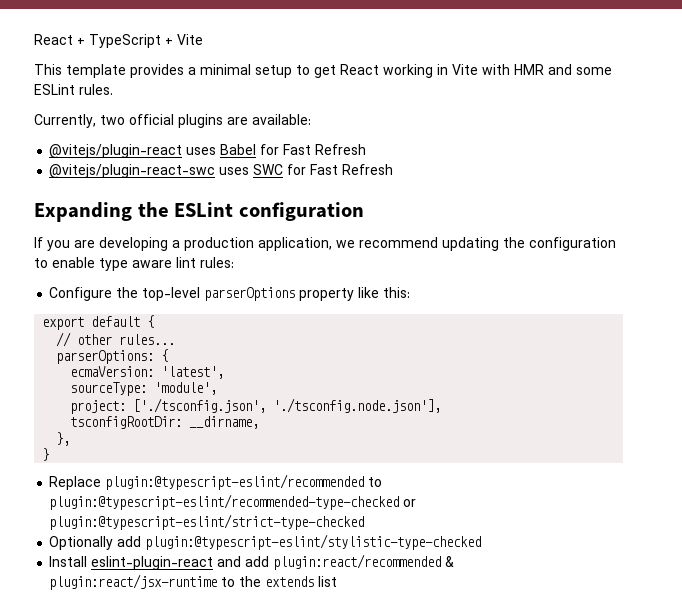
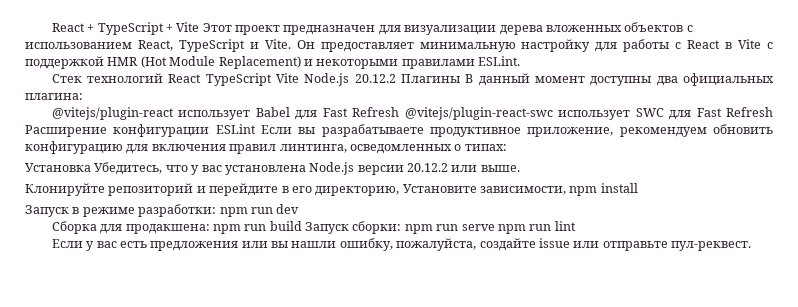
[34,64,612,78] [34,84,113,95] [34,114,311,128] [49,144,367,158] [49,164,394,178] [34,202,364,222] [34,237,616,251] [34,257,234,271] [49,287,411,301] [42,315,155,330] [56,332,176,347] [56,349,169,364] [70,366,225,379] [70,382,218,396] [70,398,442,414] [70,416,260,429] [56,432,71,446] [42,448,50,461] [49,474,383,490] [49,494,417,510] [49,514,365,530] [49,534,482,550] [49,554,455,570] [49,574,338,590] // This template provides a minimal setup to get React working in Vite with HMR and some ESLint rules. // Currently, two official plugins are available: // @vitejs/plugin-react uses Babel for Fast Refresh // @vitejs/plugin-react-swc uses SWC for Fast Refresh // Expanding the ESLint configuration // If you are developing a production application, we recommend updating the configuration to enable type aware lint rules: // Configure the top-level parserOptions property like this: // export default { // // other rules... // parserOptions: { // ecmaVersion: 'latest', // sourceType: 'module', // project: ['./tsconfig.json', './tsconfig.node.json'], // tsconfigRootDir: __dirname, // }, // } // Replace plugin:@typescript-eslint/recommended to plugin:@typescript-eslint/recommended-type-checked or plugin:@typescript-eslint/strict-type-checked // Optionally add plugin:@typescript-eslint/stylistic-type-checked // Install eslint-plugin-react and add plugin:react/recommended & plugin:react/jsx-runtime to the extends list -> [202,22,693,35] [25,39,773,52] [25,56,520,69] [51,73,774,86] [25,93,83,100] [51,107,773,120] [25,124,773,137] [25,141,507,154] [25,162,520,175] [25,183,638,196] [25,204,300,217] [51,221,576,234] [51,238,752,251] Этот проект предназначен для визуализации дерева вложенных объектов с использованием React, TypeScript и Vite. Он предоставляет минимальную настройку для работы с React в Vite с поддержкой HMR (Hot Module Replacement) и некоторыми правилами ESLint. // Стек технологий React TypeScript Vite Node.js 20.12.2 Плагины В данный момент доступны два официальных плагина: // @vitejs/plugin-react использует Babel для Fast Refresh @vitejs/plugin-react-swc использует SWC для Fast Refresh Расширение конфигурации ESLint Если вы разрабатываете продуктивное приложение, рекомендуем обновить конфигурацию для включения правил линтинга, осведомленных о типах: // Установка Убедитесь, что у вас установлена Node.js версии 20.12.2 или выше. // Клонируйте репозиторий и перейдите в его директорию, Установите зависимости, npm install // Запуск в режиме разработки: npm run dev // Сборка для продакшена: npm run build Запуск сборки: npm run serve npm run lint // Если у вас есть предложения или вы нашли ошибку, пожалуйста, создайте issue или отправьте пул-реквест.

